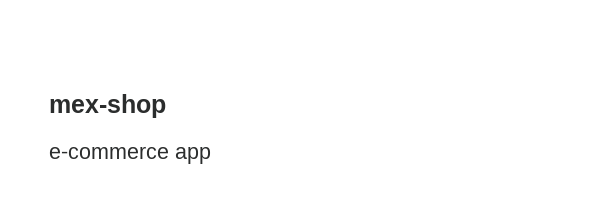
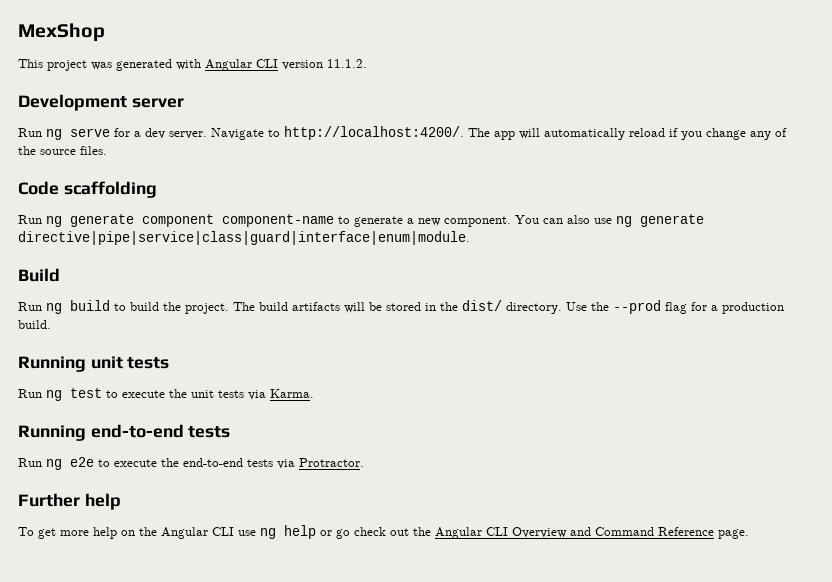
[49,94,166,118] [49,146,211,164] mex-shop // e-commerce app -> [18,23,105,42] [18,59,367,71] [18,94,184,111] [18,126,787,140] [18,146,107,155] [18,181,157,198] [18,214,704,227] [18,231,470,245] [18,268,60,282] [18,300,784,314] [18,320,51,329] [18,356,170,372] [18,388,314,401] [18,424,231,441] [18,457,364,470] [18,493,121,510] [18,525,749,539] MexShop // This project was generated with Angular CLI version 11.1.2. // Development server // Run ng serve for a dev server. Navigate to http://localhost:4200/. The app will automatically reload if you change any of the source files. // Code scaffolding // Run ng generate component component-name to generate a new component. You can also use ng generate directive|pipe|service|class|guard|interface|enum|module. // Build // Run ng build to build the project. The build artifacts will be stored in the dist/ directory. Use the --prod flag for a production build. // Running unit tests // Run ng test to execute the unit tests via Karma. // Running end-to-end tests // Run ng e2e to execute the end-to-end tests via Protractor. // Further help // To get more help on the Angular CLI use ng help or go check out the Angular CLI Overview and Command Reference page.

